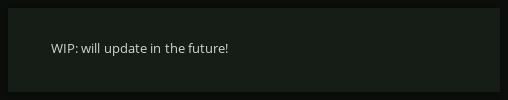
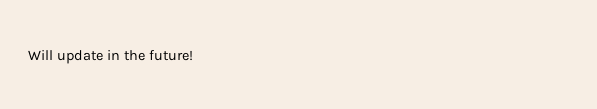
[51,43,101,53] WIP: will -> [28,50,53,60] Will

